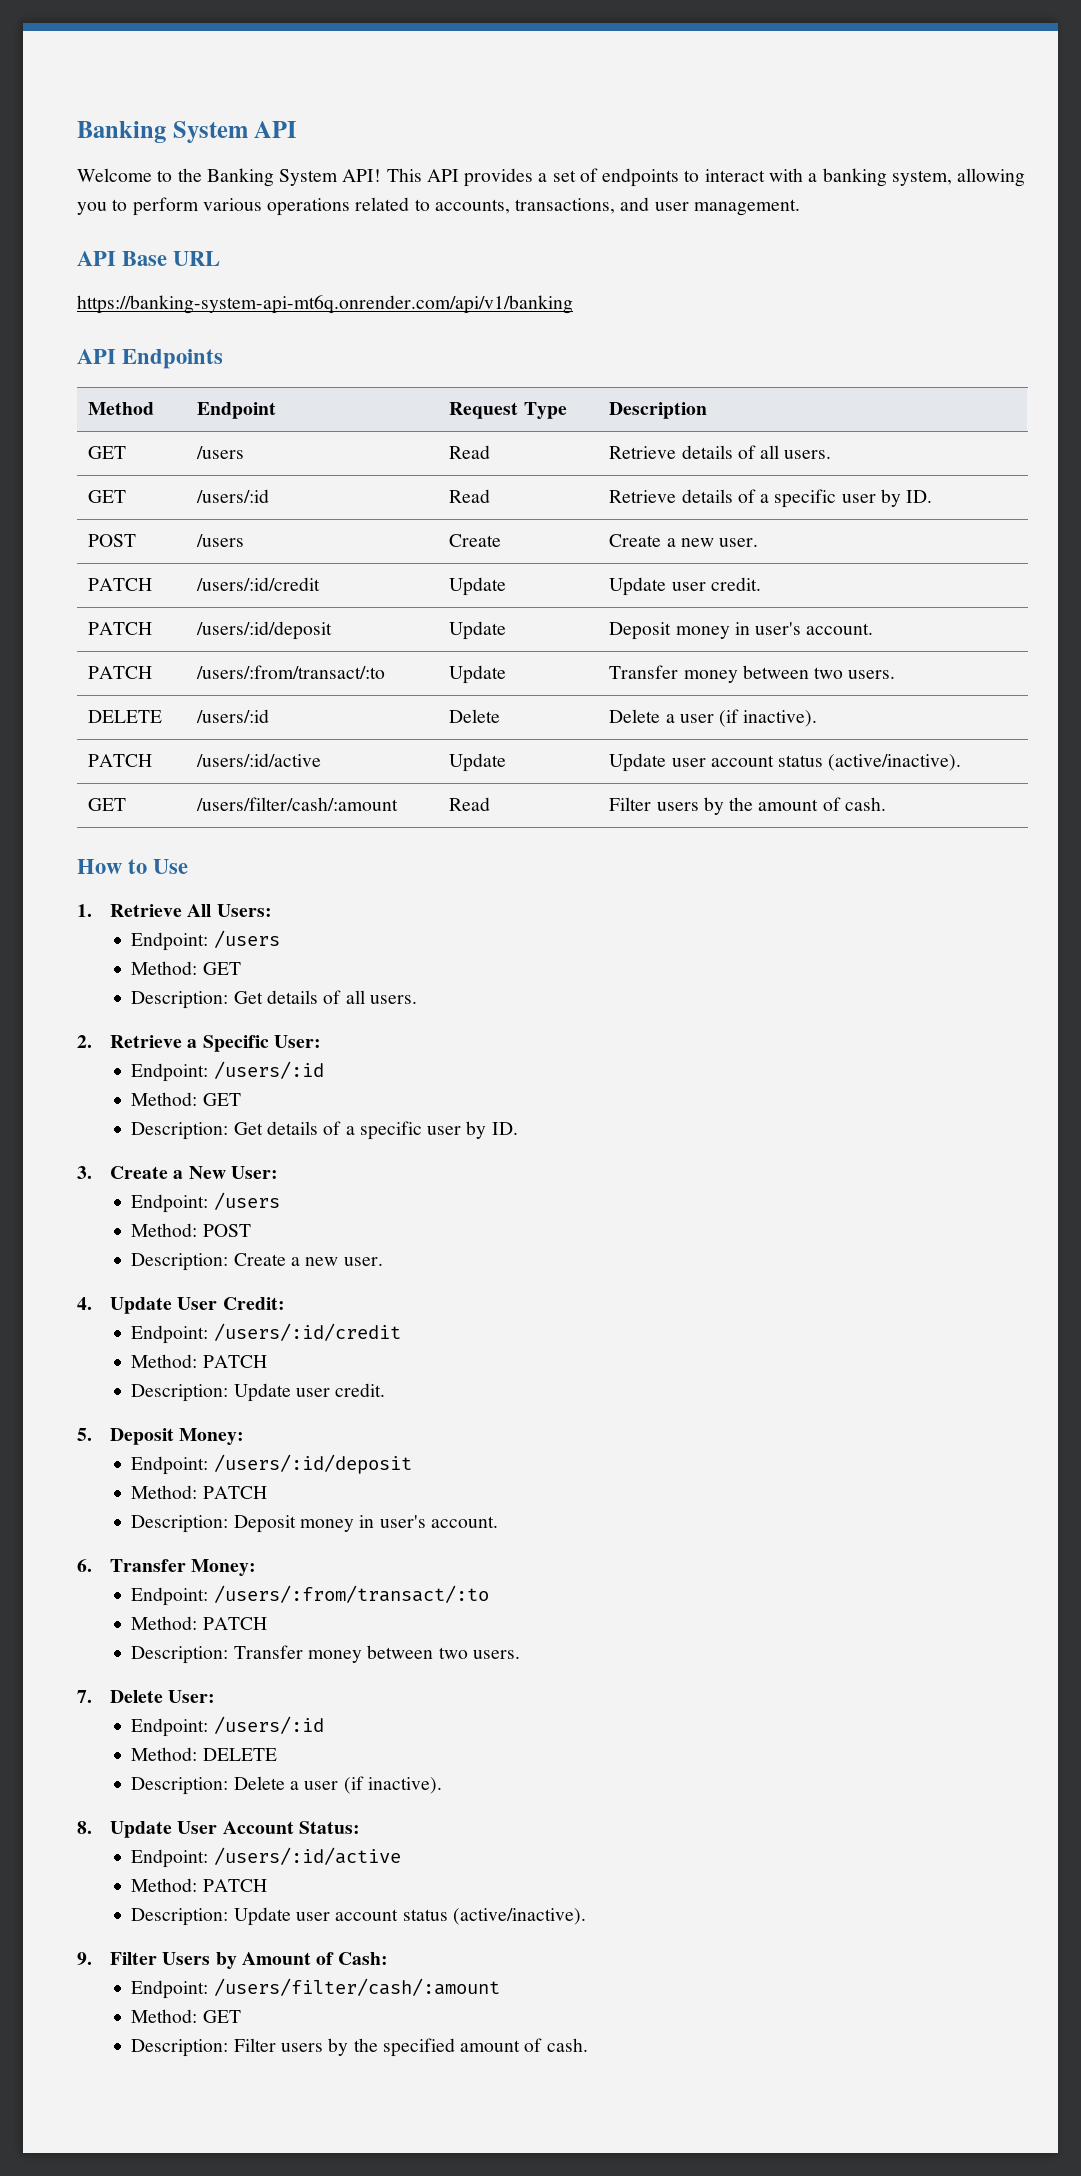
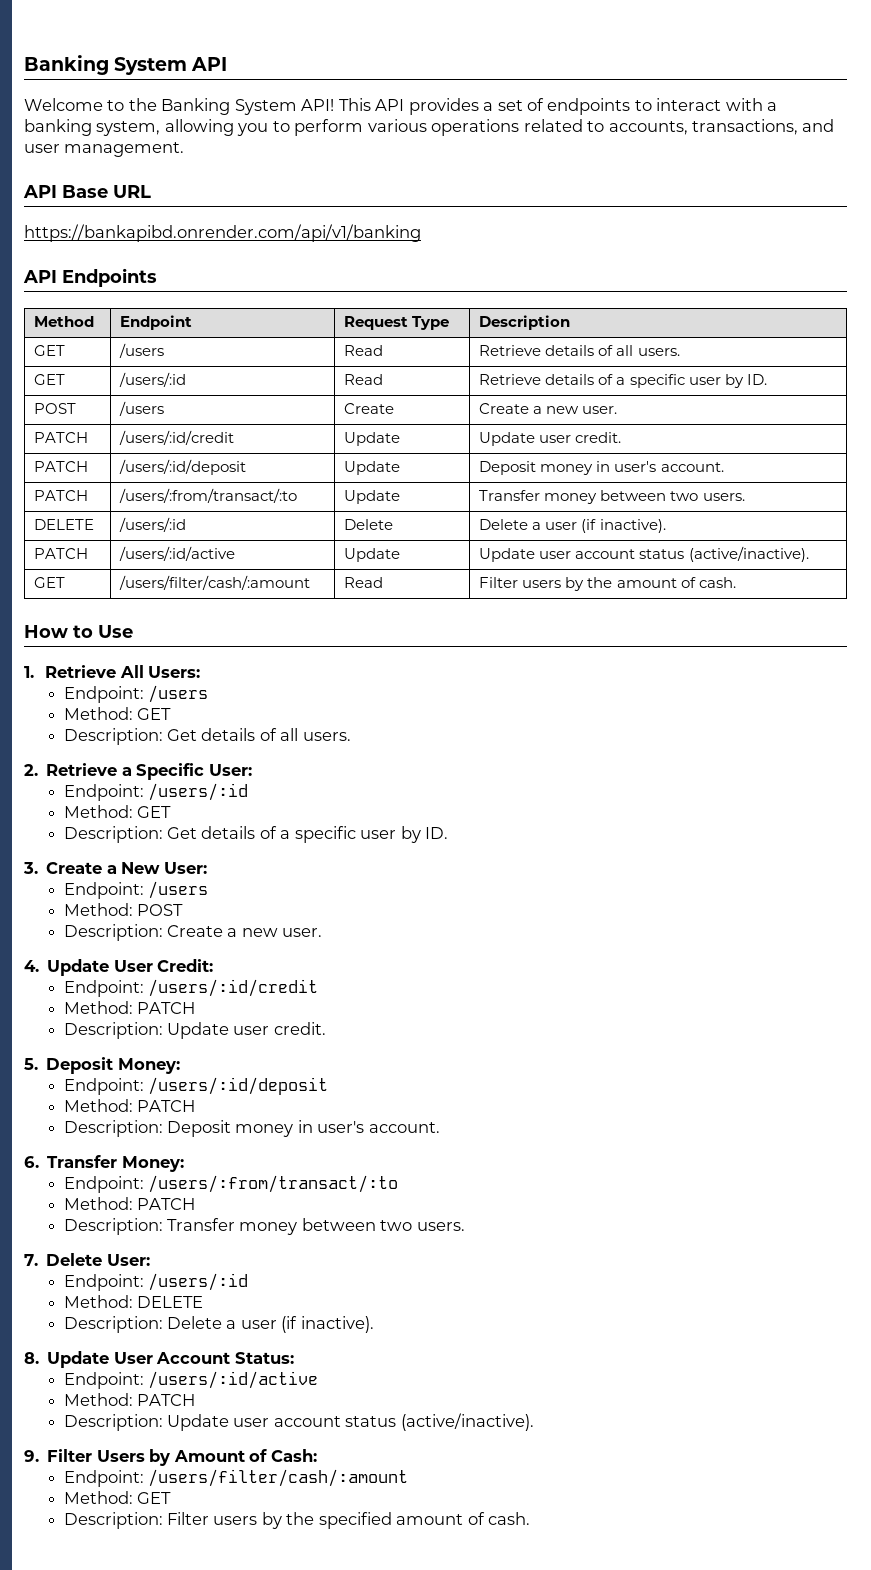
[77,295,573,314] https://banking-system-api-mt6q.onrender.com/api/v1/banking -> [24,224,421,242] https://bankapibd.onrender.com/api/v1/banking

